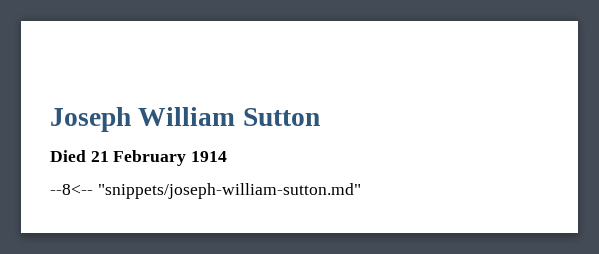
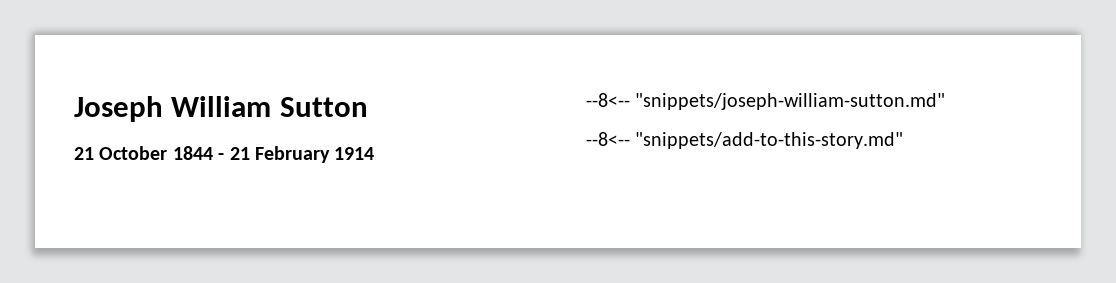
[50,150,86,162] Died -> [74,146,225,160] 21 October 1844 -
(361, 191) none -> [586,132,904,149] // --8<-- "snippets/add-to-this-story.md"

